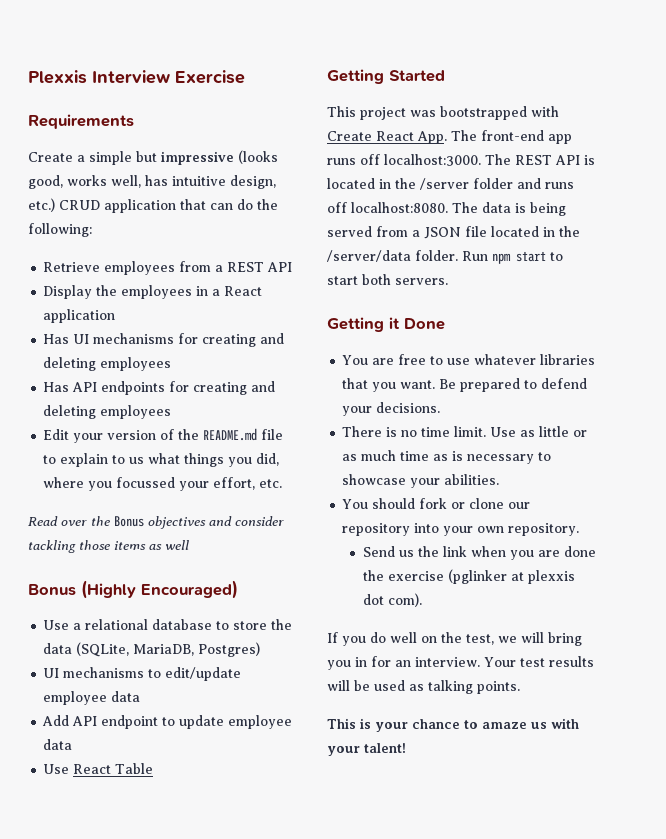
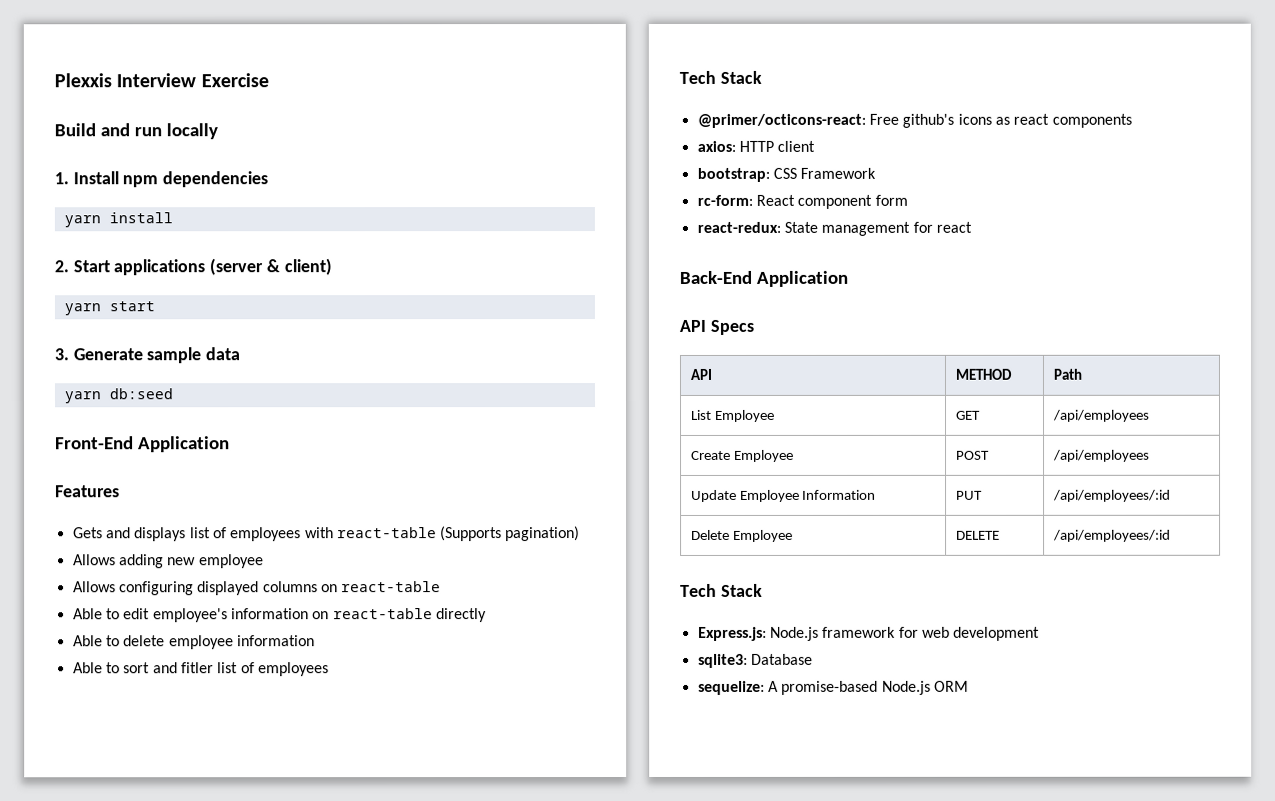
[28,114,134,129] [28,150,278,165] [28,175,276,189] [28,198,278,213] [28,223,92,237] [43,261,293,275] [43,285,263,299] [43,309,116,323] [43,333,285,347] [43,357,172,371] [43,381,276,395] [43,405,172,419] [43,428,284,443] [43,453,280,467] [43,477,283,491] [28,516,284,529] [28,540,189,553] [28,580,238,599] [43,619,293,630] [43,642,261,657] [43,667,242,681] [43,691,141,705] [42,715,293,729] [43,739,73,750] [43,763,154,774] [327,69,445,84] [327,106,559,120] [327,130,572,144] [327,154,595,166] [327,178,574,190] [327,202,566,216] [327,226,580,239] [327,250,563,264] [327,274,448,285] [327,317,445,332] [342,354,596,365] [342,378,588,392] [342,402,441,416] [342,426,588,437] [342,450,552,464] [342,474,500,488] [342,498,531,509] [342,523,580,536] [362,546,596,560] [362,569,575,584] [362,593,422,607] [327,632,582,646] [327,656,594,670] [327,680,520,694] [327,718,579,732] [327,743,406,756] Requirements // Create a simple but impressive (looks good, works well, has intuitive design, etc.) CRUD application that can do the following: // Retrieve employees from a REST API // Display the employees in a React application // Has UI mechanisms for creating and deleting employees // Has API endpoints for creating and deleting employees // Edit your version of the README.md file to explain to us what things you did, where you focussed your effort, etc. // Read over the Bonus objectives and consider tackling those items as well // Bonus (Highly Encouraged) // Use a relational database to store the data (SQLite, MariaDB, Postgres) // UI mechanisms to edit/update employee data // Add API endpoint to update employee data // Use React Table // Getting Started // This project was bootstrapped with Create React App. The front-end app runs off localhost:3000. The REST API is located in the /server folder and runs off localhost:8080. The data is being served from a JSON file located in the /server/data folder. Run npm start to start both servers. // Getting it Done // You are free to use whatever libraries that you want. Be prepared to defend your decisions. // There is no time limit. Use as little or as much time as is necessary to showcase your abilities. // You should fork or clone our repository into your own repository. // Send us the link when you are done the exercise (pglinker at plexxis dot com). // If you do well on the test, we will bring you in for an interview. Your test results will be used as talking points. // This is your chance to amaze us with your talent! -> [54,123,218,140] [54,171,269,188] [63,212,173,228] [54,258,332,276] [63,301,155,316] [54,347,241,364] [63,388,173,404] [55,436,230,453] [55,485,120,498] [72,526,581,542] [72,554,264,569] [72,581,442,596] [72,608,487,623] [72,635,315,650] [72,662,329,677] [679,70,762,84] [696,113,1132,128] [696,140,816,152] [696,167,877,182] [696,194,908,209] [696,221,972,236] [679,270,848,287] [679,319,754,335] [689,368,712,380] [954,368,1012,380] [1052,368,1082,380] [690,409,775,422] [955,410,981,420] [1052,409,1150,422] [690,449,794,462] [955,450,990,460] [1052,449,1150,462] [690,489,877,502] [955,490,983,500] [1052,489,1171,502] [690,529,793,542] [955,530,1000,540] [1052,529,1171,542] [680,583,763,597] [697,626,1041,641] [697,653,813,668] [697,680,969,695] Build and run locally // 1. Install npm dependencies // yarn install // 2. Start applications (server & client) // yarn start // 3. Generate sample data // yarn db:seed // Front-End Application // Features // Gets and displays list of employees with react-table (Supports pagination) // Allows adding new employee // Allows configuring displayed columns on react-table // Able to edit employee's information on react-table directly // Able to delete employee information // Able to sort and fitler list of employees // Tech Stack // @primer/octicons-react: Free github's icons as react components // axios: HTTP client // bootstrap: CSS Framework // rc-form: React component form // react-redux: State management for react // Back-End Application // API Specs // API | METHOD | Path // List Employee | GET | /api/employees // Create Employee | POST | /api/employees // Update Employee Information | PUT | /api/employees/:id // Delete Employee | DELETE | /api/employees/:id // Tech Stack // Express.js: Node.js framework for web development // sqlite3: Database // sequelize: A promise-based Node.js ORM

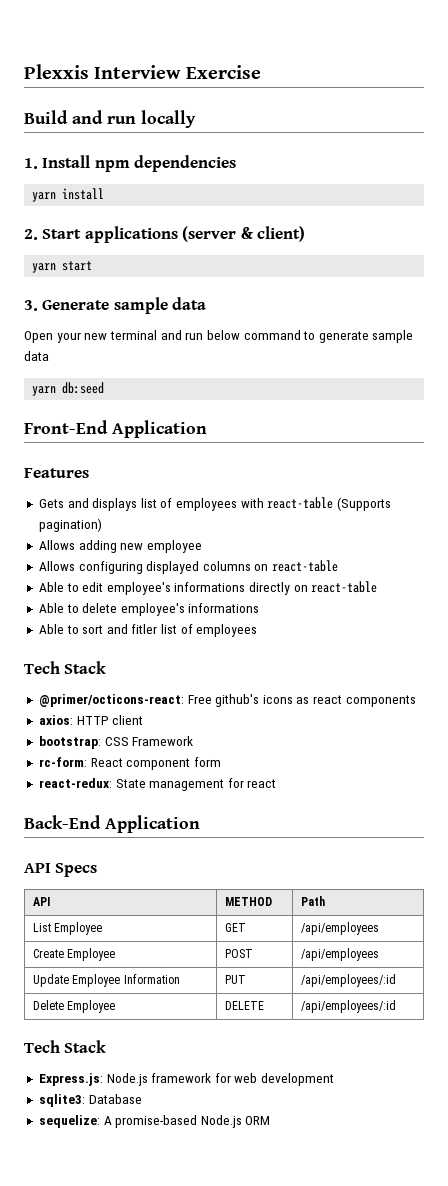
(241, 354) none -> [24,330,414,343] [24,351,49,361] // Open your new terminal and run below command to generate sample data
[230,608,487,623] information on react-table directly -> [174,581,378,595] informations directly on react-table
[168,635,315,650] employee information -> [120,603,260,616] employee's informations

